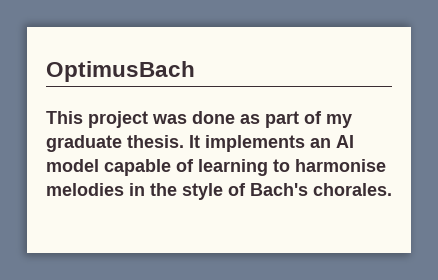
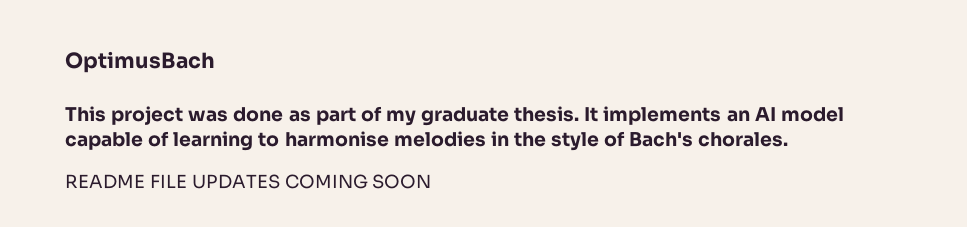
(392, 189) none -> [65,174,432,189] // README FILE UPDATES COMING SOON

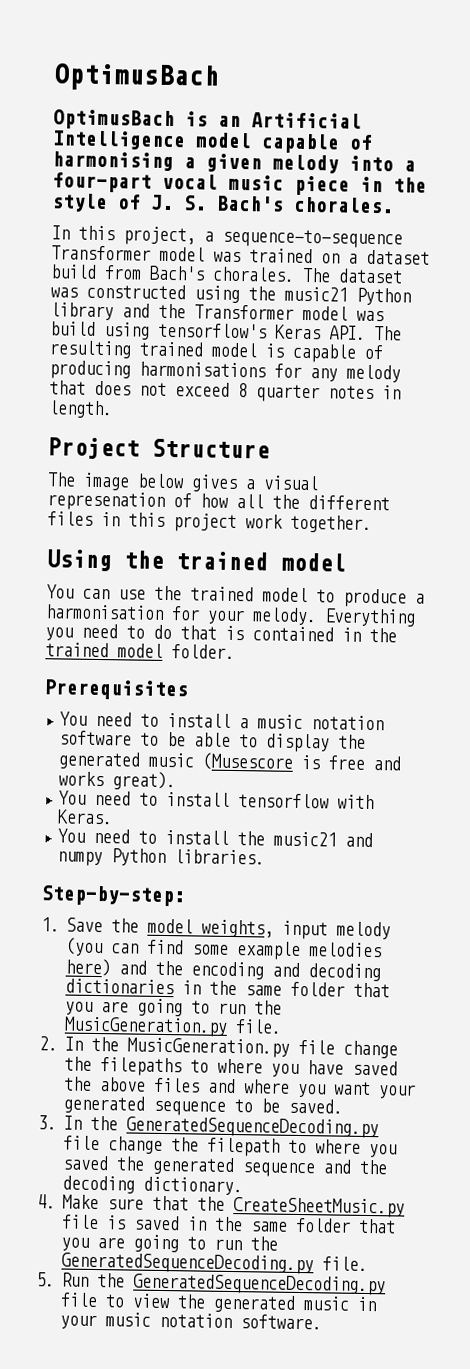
[65,106,844,126] [65,131,486,151] This project was done as part of my graduate thesis. It implements an AI model capable of learning to harmonise melodies -> [53,109,362,131] [52,130,373,154] [52,151,416,174] [52,172,350,196] OptimusBach is an Artificial Intelligence model capable of harmonising a given melody into a four-part vocal music piece
(626, 139) none -> [150,194,207,211] J. S.
[65,174,432,189] README FILE UPDATES COMING SOON -> [51,225,403,249] [51,245,430,265] [50,264,403,284] [50,283,411,306] [50,302,384,322] [50,321,402,341] [49,340,383,363] [49,360,401,383] [49,380,401,403] [48,400,113,419] [48,437,270,460] [47,472,319,493] [47,491,390,511] [47,511,372,533] [46,549,346,572] [46,584,425,608] [45,604,416,627] [45,623,397,643] [45,642,235,659] [44,679,189,701] [59,711,385,731] [59,730,367,753] [58,751,402,771] [58,771,177,791] [58,790,375,810] [57,809,114,825] [57,828,374,848] [57,848,266,867] [41,885,186,907] [41,917,391,940] [66,937,382,960] [65,958,381,982] [65,978,390,998] [65,998,282,1017] [64,1016,282,1037] [39,1036,398,1059] [64,1056,398,1077] [64,1076,416,1099] [63,1095,343,1116] [38,1115,379,1139] [63,1135,397,1158] [62,1155,388,1178] [62,1175,243,1196] [37,1194,405,1218] [62,1214,396,1234] [61,1234,278,1253] [61,1252,368,1275] [36,1272,386,1296] [60,1292,377,1313] [60,1312,322,1330] In this project, a sequence-to-sequence Transformer model was trained on a dataset build from Bach's chorales. The dataset was constructed using the music21 Python library and the Transformer model was build using tensorflow's Keras API. The resulting trained model is capable of producing harmonisations for any melody that does not exceed 8 quarter notes in length. // Project Structure // The image below gives a visual represenation of how all the different files in this project work together. // Using the trained model // You can use the trained model to produce a harmonisation for your melody. Everything you need to do that is contained in the trained model folder. // Prerequisites // You need to install a music notation software to be able to display the generated music (Musescore is free and works great). // You need to install tensorflow with Keras. // You need to install the music21 and numpy Python libraries. // Step-by-step: // 1. Save the model weights, input melody (you can find some example melodies here) and the encoding and decoding dictionaries in the same folder that you are going to run the MusicGeneration.py file. // 2. In the MusicGeneration.py file change the filepaths to where you have saved the above files and where you want your generated sequence to be saved. // 3. In the GeneratedSequenceDecoding.py file change the filepath to where you saved the generated sequence and the decoding dictionary. // 4. Make sure that the CreateSheetMusic.py file is saved in the same folder that you are going to run the GeneratedSequenceDecoding.py file. // 5. Run the GeneratedSequenceDecoding.py file to view the generated music in your music notation software.

